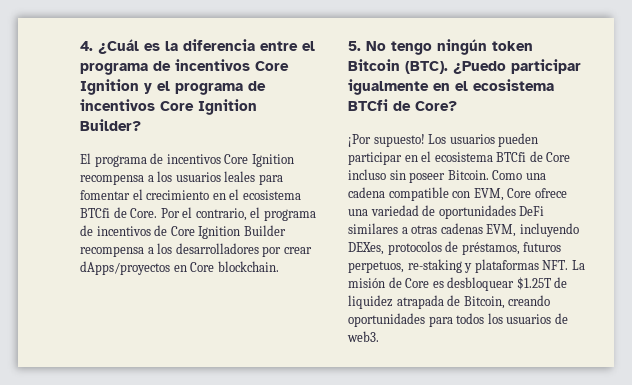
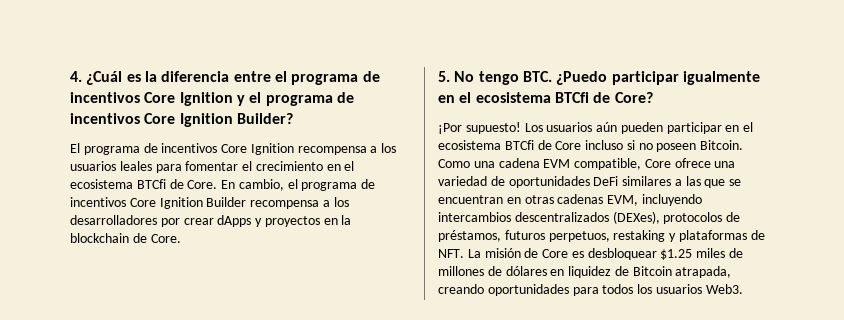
[160,207,316,221] [80,225,168,236] Por el contrario, el programa de incentivos de -> [221,179,376,191] [70,197,126,207] En cambio, el programa de incentivos
[80,261,279,275] dApps/proyectos en Core blockchain. -> [217,215,352,227] [70,233,181,243] dApps y proyectos en la blockchain de Core.
[437,39,533,55] [348,59,448,74] ningún token Bitcoin (BTC). -> [522,71,552,82] BTC.
(495, 139) none -> [596,122,618,132] aún
[389,170,446,183] sin poseer -> [626,140,697,152] si no poseen
[388,187,504,201] compatible con EVM, -> [543,158,642,170] EVM compatible,
(408, 230) none -> [685,176,742,188] [438,195,521,204] las que se encuentran en
[348,242,384,255] DEXes, -> [438,211,660,224] intercambios descentralizados (DEXes),
[407,259,462,273] re-staking -> [613,230,666,242] restaking
(539, 266) none -> [750,230,765,240] de
[516,277,568,290] [348,295,505,309] $1.25T de liquidez atrapada de Bitcoin, -> [660,248,744,260] [438,266,732,278] $1.25 miles de millones de dólares en liquidez de Bitcoin atrapada,
[554,313,568,324] [347,331,379,342] de web3. -> [705,284,743,294] Web3.

